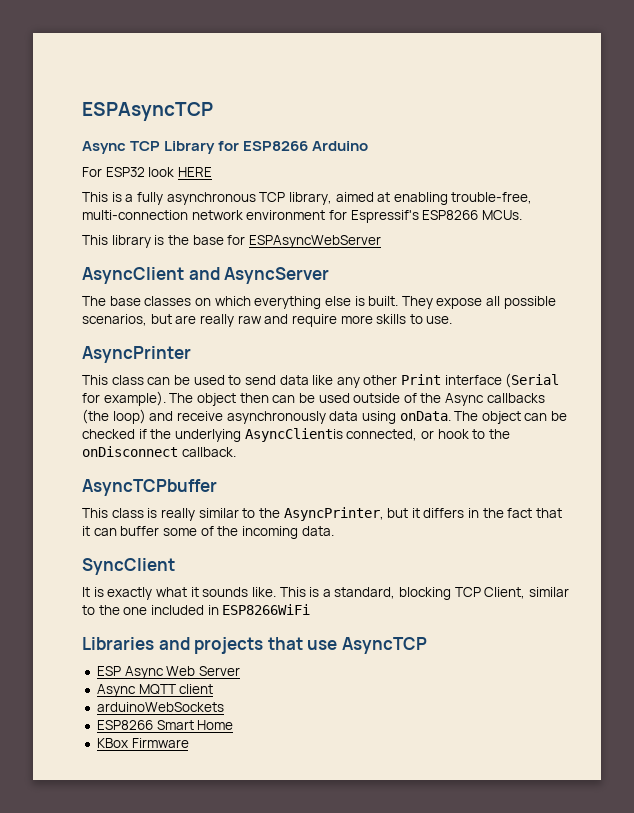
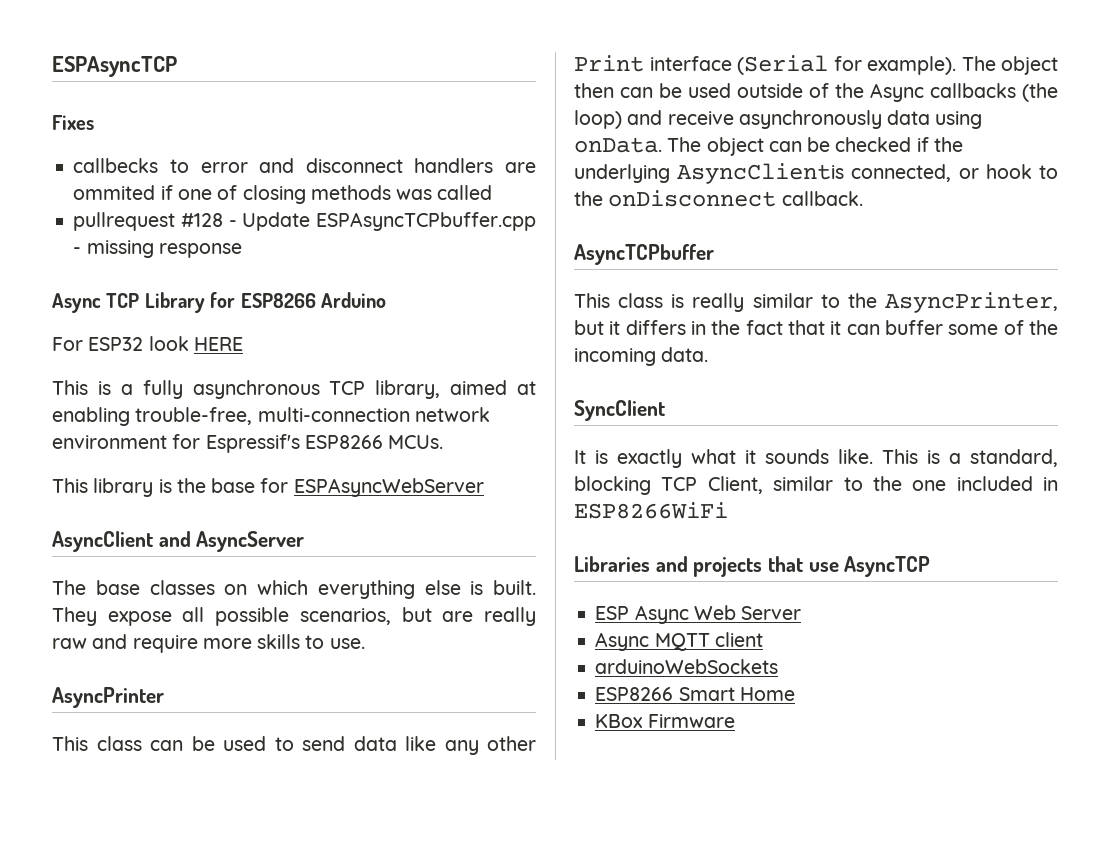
(213, 111) none -> [52,115,94,130] [73,158,536,173] [73,185,493,204] [73,212,536,231] [73,240,242,258] // Fixes // callbecks to error and disconnect handlers are ommited if one of closing methods was called // pullrequest #128 - Update ESPAsyncTCPbuffer.cpp - missing response

